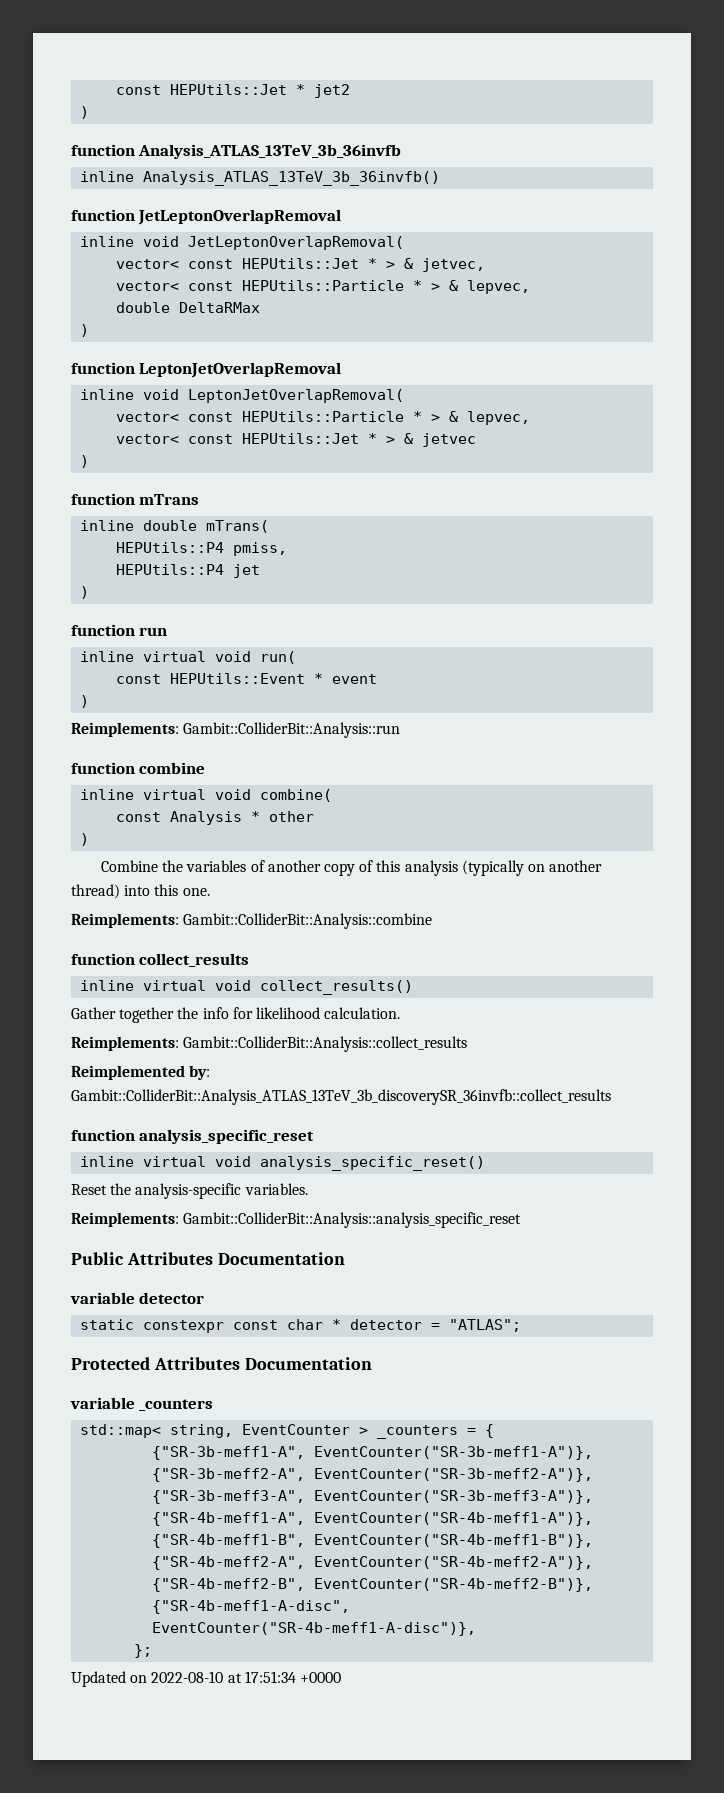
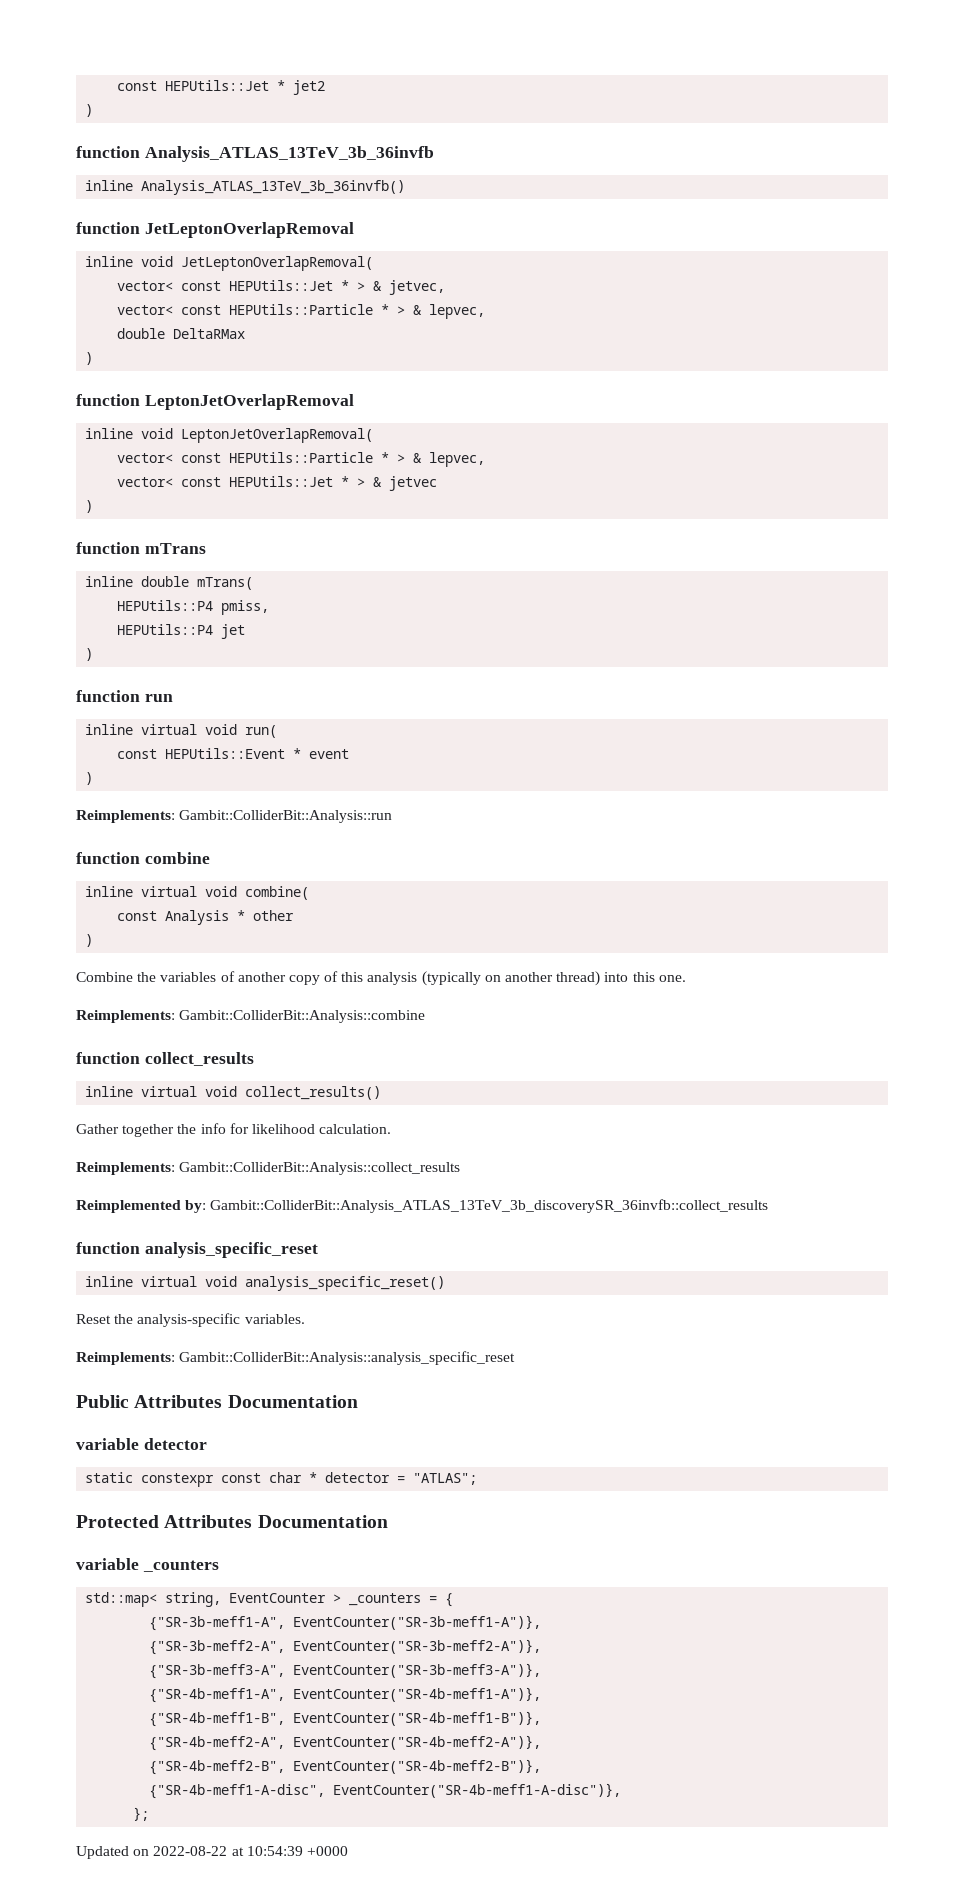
[151,1671,296,1683] 2022-08-10 at 17:51:34 -> [153,1846,303,1856] 2022-08-22 at 10:54:39

